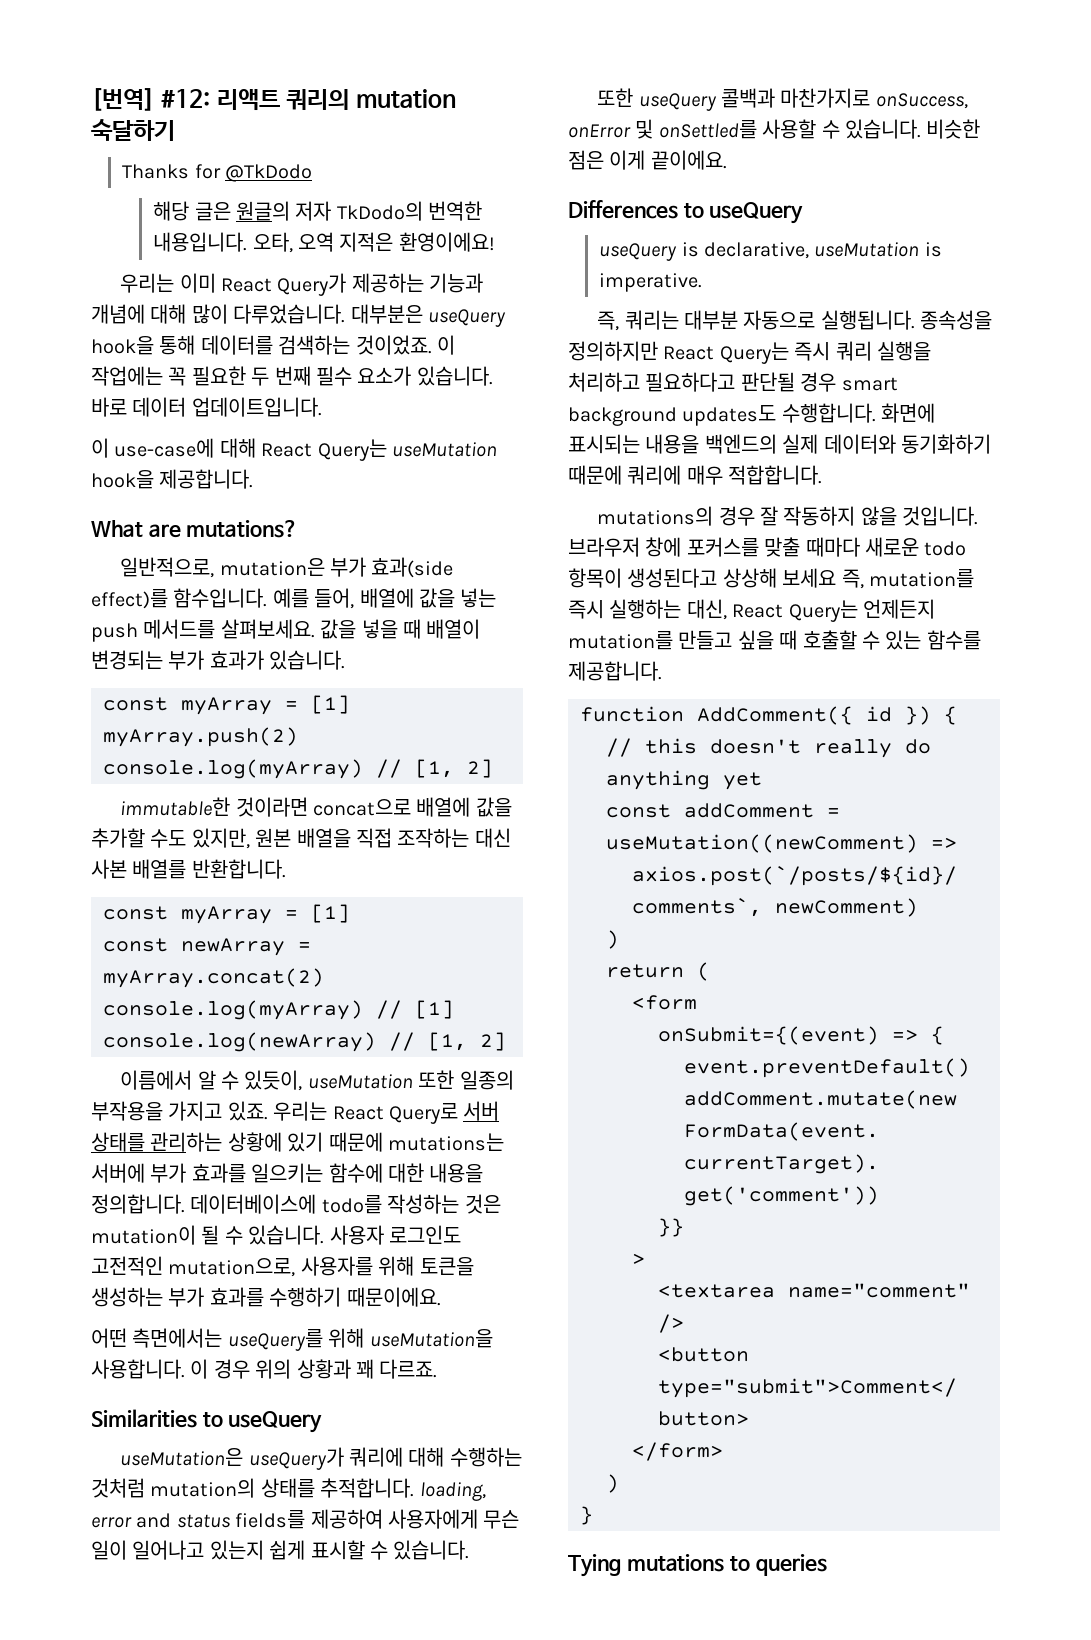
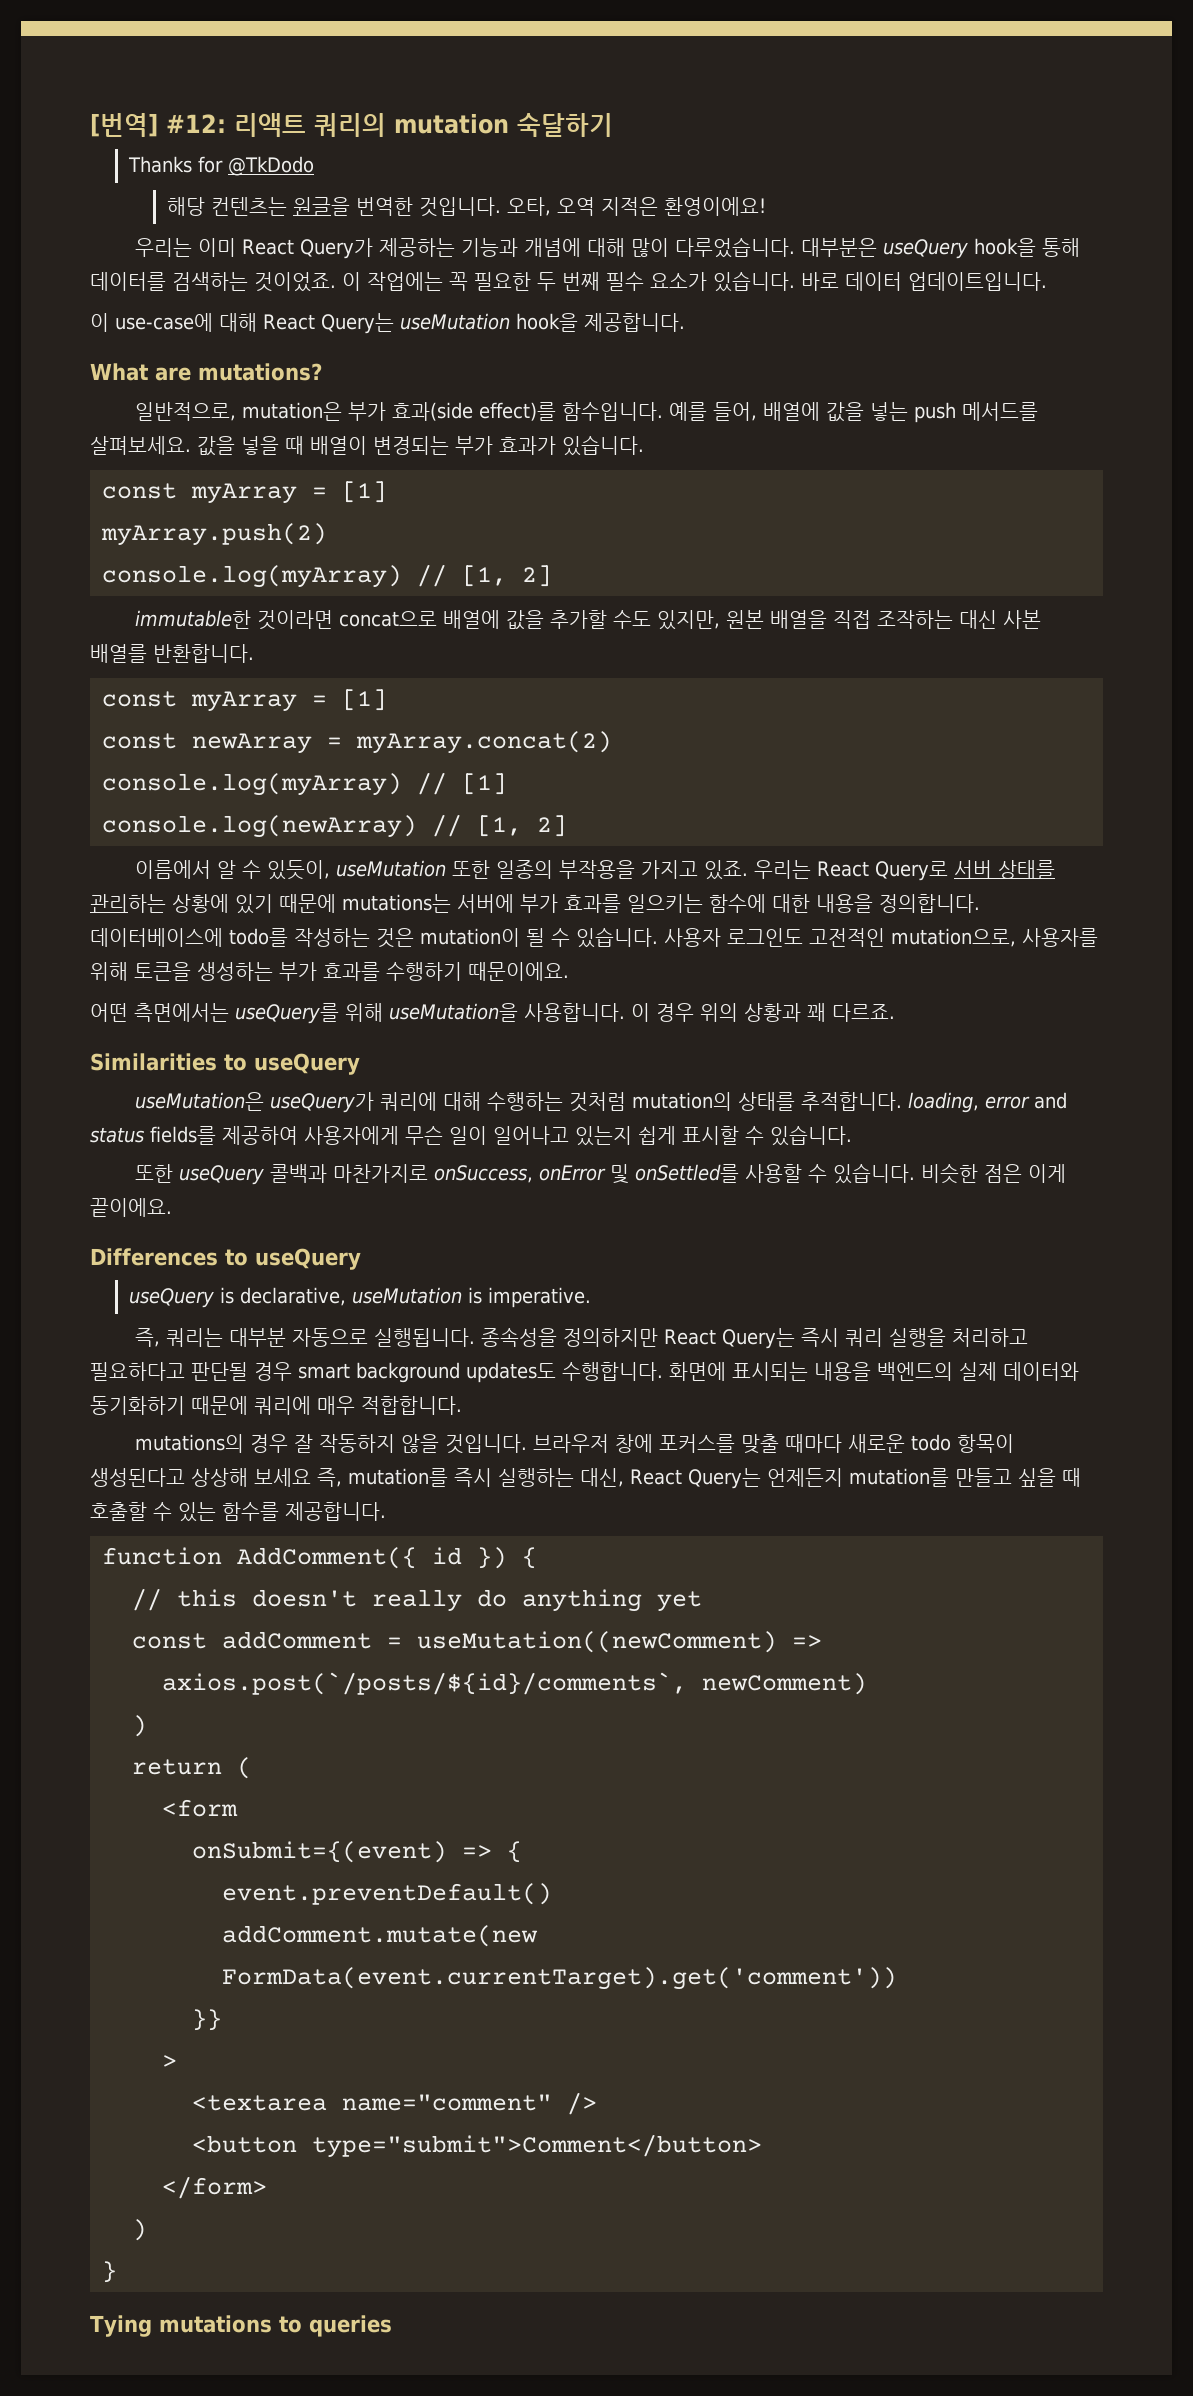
[194,201,483,221] [153,232,248,252] 글은 원글의 저자 TkDodo의 번역한 내용입니다. -> [211,197,502,217] 컨텐츠는 원글을 번역한 것입니다.

